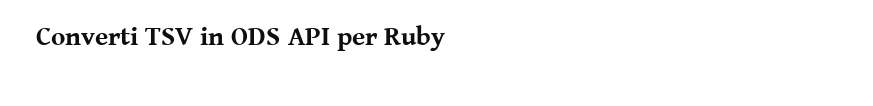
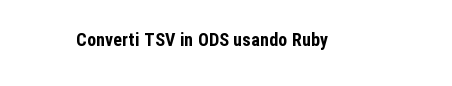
[287,28,378,51] API per -> [233,32,288,46] usando

